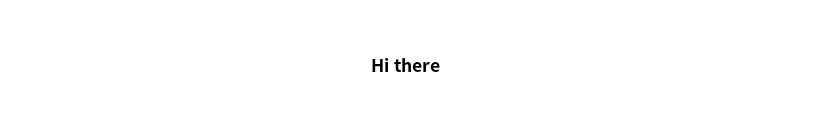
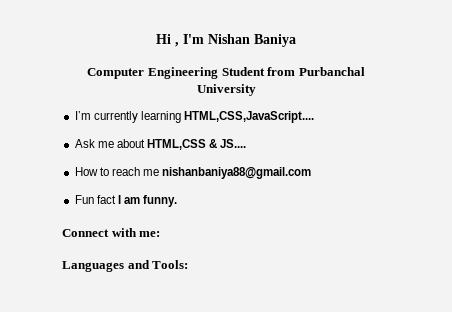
[393,58,440,72] there -> [175,34,296,47] [87,67,365,79] [196,84,256,96] [74,111,314,123] [74,139,247,150] [74,167,312,179] [74,195,178,207] [62,228,161,237] [62,260,189,272] , I'm Nishan Baniya // Computer Engineering Student from Purbanchal University // I’m currently learning HTML,CSS,JavaScript.... // Ask me about HTML,CSS & JS.... // How to reach me nishanbaniya88@gmail.com // Fun fact I am funny. // Connect with me: // Languages and Tools:

